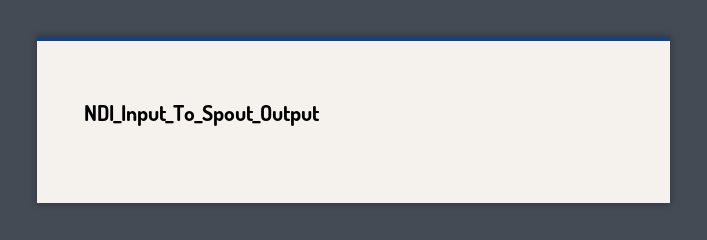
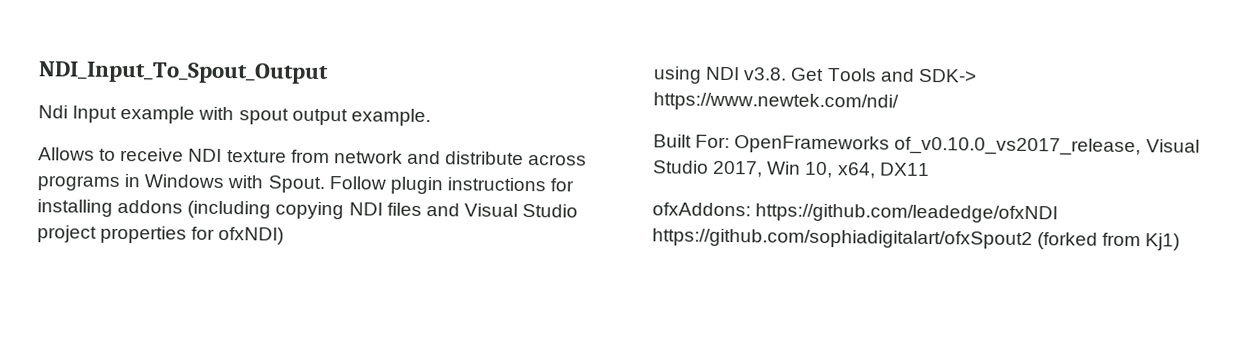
(320, 115) none -> [38,105,431,127] [38,147,588,166] [37,174,575,195] [37,199,579,220] [37,225,285,245] [653,66,977,84] [653,92,899,112] [653,134,1200,157] [653,160,930,179] [652,202,1059,224] [652,228,1181,251] // Ndi Input example with spout output example. // Allows to receive NDI texture from network and distribute across programs in Windows with Spout. Follow plugin instructions for installing addons (including copying NDI files and Visual Studio project properties for ofxNDI) // using NDI v3.8. Get Tools and SDK-> https://www.newtek.com/ndi/ // Built For: OpenFrameworks of_v0.10.0_vs2017_release, Visual Studio 2017, Win 10, x64, DX11 // ofxAddons: https://github.com/leadedge/ofxNDI https://github.com/sophiadigitalart/ofxSpout2 (forked from Kj1)

